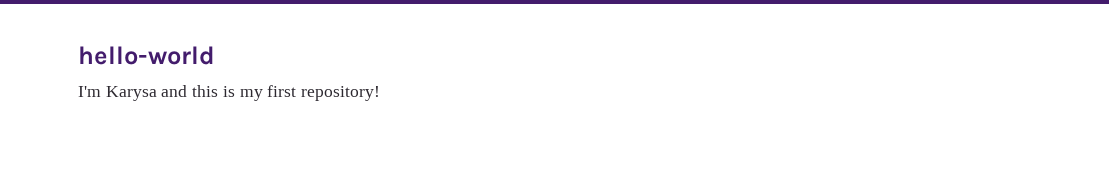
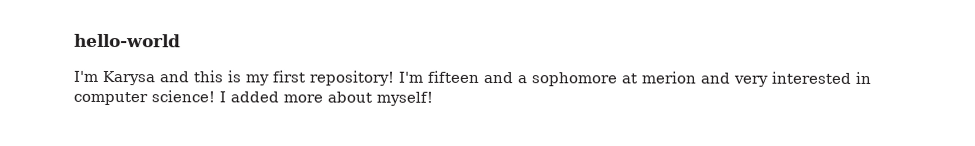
(381, 93) none -> [398,70,872,87] [73,90,433,106] I'm fifteen and a sophomore at merion and very interested in computer science! I added more about myself!

